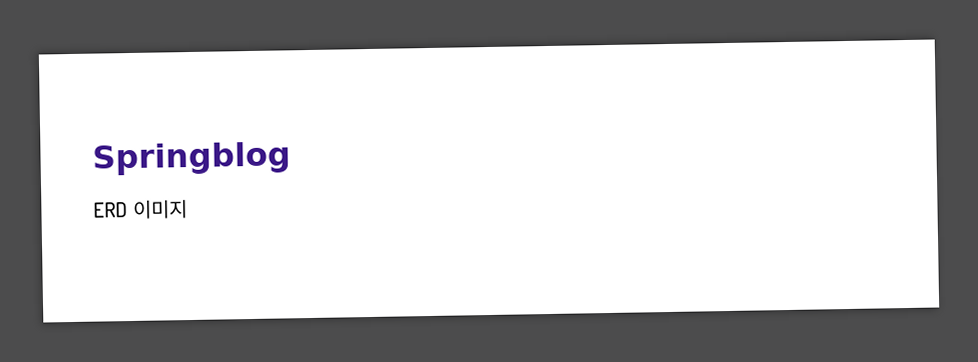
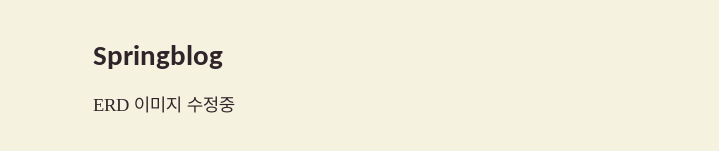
(188, 209) none -> [187,96,235,113] 수정중

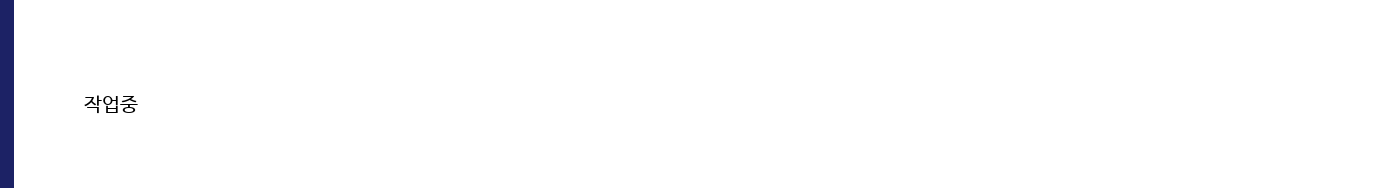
[93,45,223,69] [93,96,235,113] Springblog // ERD 이미지 수정중 -> [84,95,138,114] 작업중

